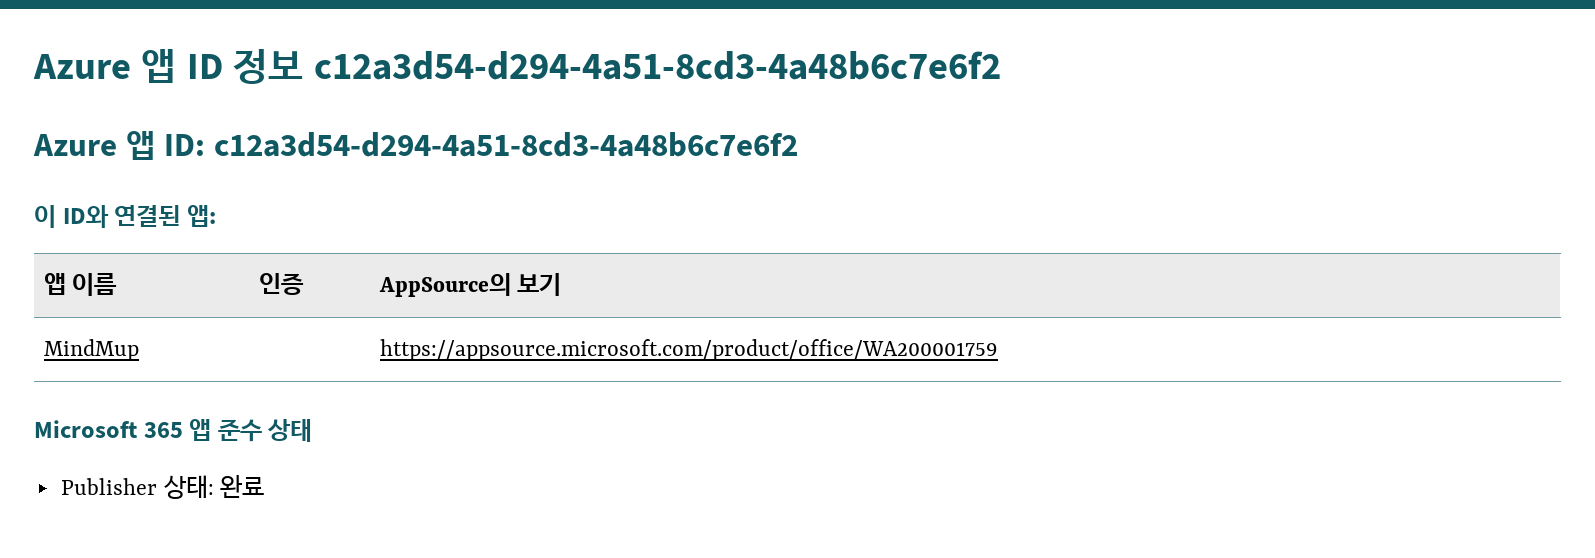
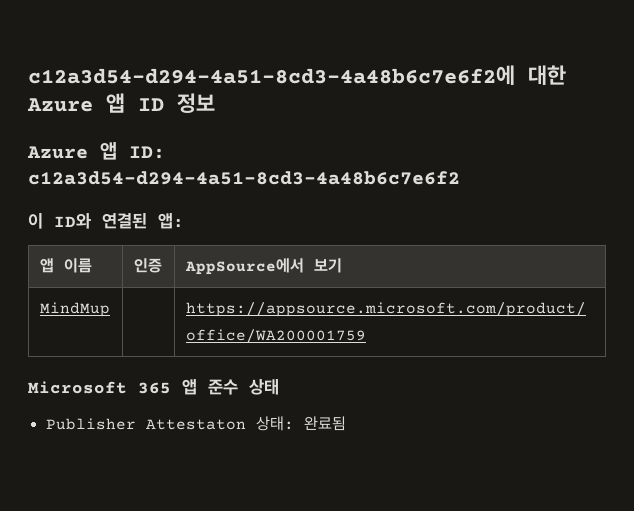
(33, 66) none -> [28,65,566,85] c12a3d54-d294-4a51-8cd3-4a48b6c7e6f2에 대한
[313,51,1001,80] c12a3d54-d294-4a51-8cd3-4a48b6c7e6f2 -> (215, 103) none
[378,273,511,297] AppSource의 -> [184,258,304,275] AppSource에서
[163,474,265,499] 상태: 완료 -> [145,416,346,431] Attestaton 상태: 완료됨

